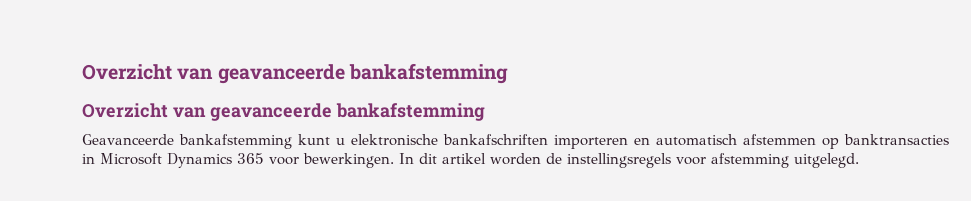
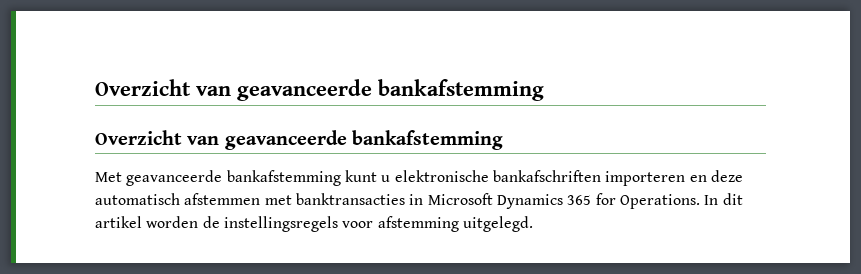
[82,134,174,145] Geavanceerde -> [95,170,223,186] Met geavanceerde
(650, 141) none -> [710,170,743,182] deze
[822,138,839,149] op -> [264,195,292,205] met
[269,153,394,168] voor bewerkingen. -> [595,193,700,209] for Operations.

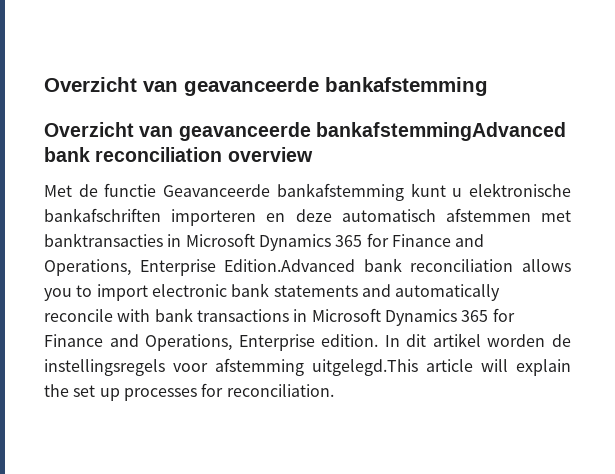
[352,130,504,150] [95,170,223,186] bankafstemming // Met geavanceerde -> [315,122,566,141] [44,147,313,162] [44,183,271,197] bankafstemmingAdvanced bank reconciliation overview // Met de functie Geavanceerde
[619,194,700,209] Operations. -> [391,234,485,247] [44,258,572,276] [44,283,501,301] [44,308,515,326] [44,334,379,351] Finance and Operations, Enterprise Edition.Advanced bank reconciliation allows you to import electronic bank statements and automatically reconcile with bank transactions in Microsoft Dynamics 365 for Finance and Operations, Enterprise edition.
[462,216,533,232] uitgelegd. -> [312,359,571,376] [44,383,334,401] uitgelegd.This article will explain the set up processes for reconciliation.

